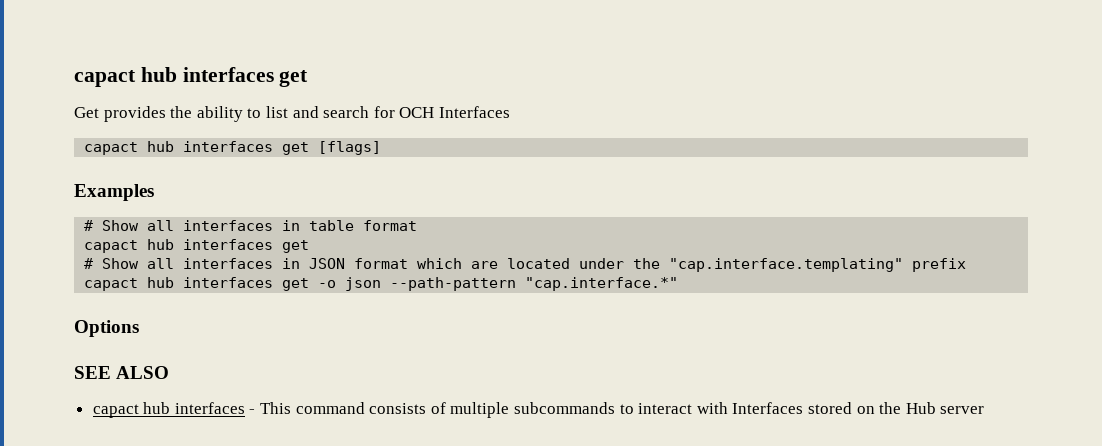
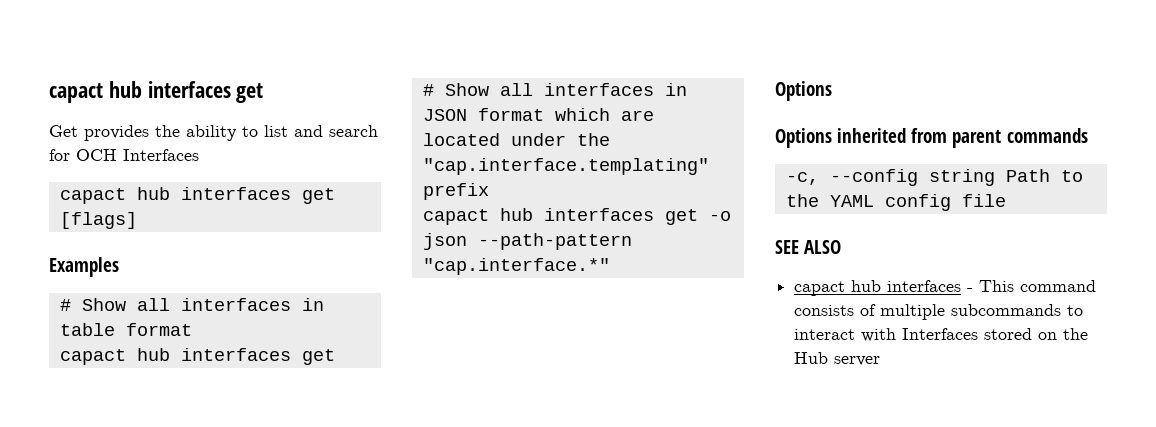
(139, 328) none -> [775,128,1088,148] [785,169,1083,186] [785,194,1006,211] // Options inherited from parent commands // -c, --config string Path to the YAML config file

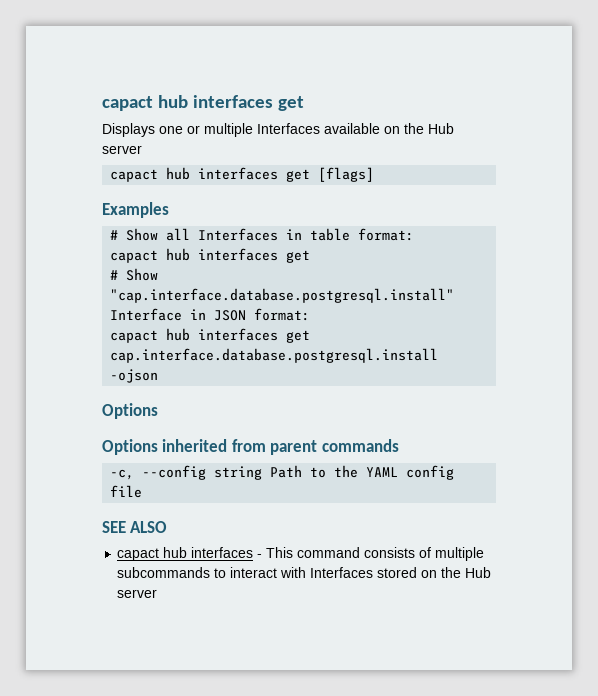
[49,81,264,103] [49,125,378,141] [49,149,199,161] capact hub interfaces get // Get provides the ability to list and search for OCH Interfaces -> [102,95,304,111] [102,123,454,137] [102,145,142,154] capact hub interfaces get // Displays one or multiple Interfaces available on the Hub server
[180,298,291,311] interfaces -> [198,228,279,241] Interfaces
[125,323,192,336] format -> [358,228,415,241] format:
[499,83,687,96] [422,108,654,121] [422,133,610,146] [422,158,709,175] [422,183,489,200] [422,208,731,225] [422,233,632,250] [422,258,610,275] all interfaces in JSON format which are located under the "cap.interface.templating" prefix // capact hub interfaces get -o json --path-pattern "cap.interface.*" -> [110,288,455,303] [110,308,311,321] [110,328,311,343] [110,348,439,363] [110,369,159,383] "cap.interface.database.postgresql.install" Interface in JSON format: // capact hub interfaces get cap.interface.database.postgresql.install -ojson

